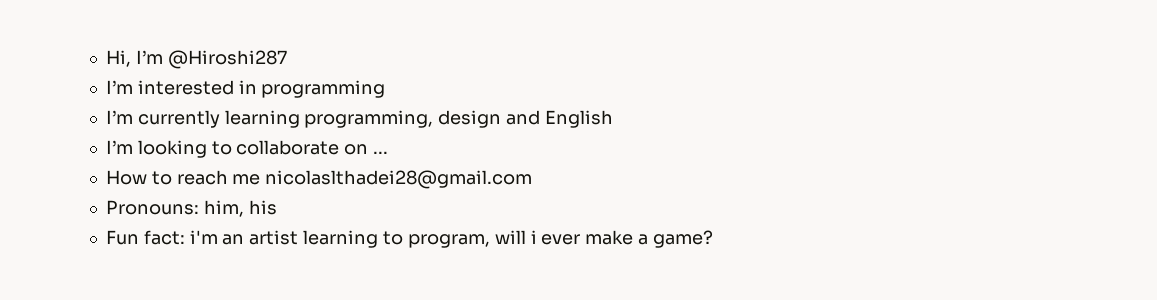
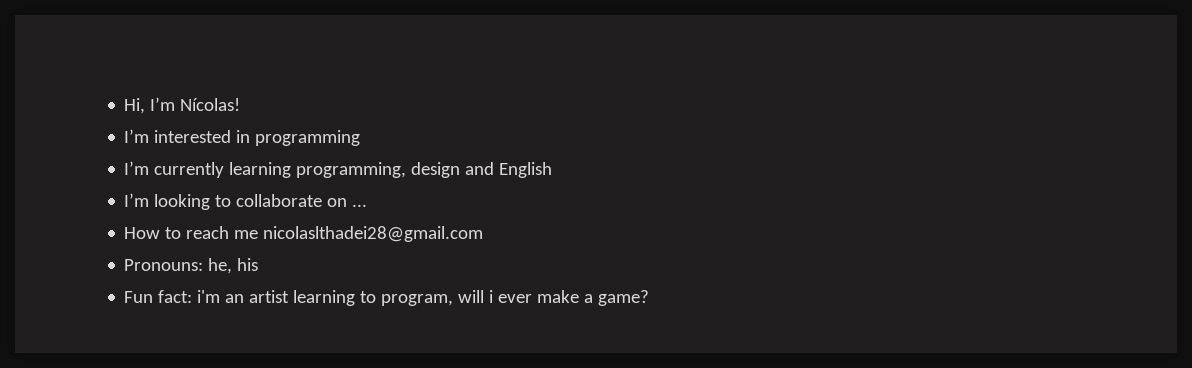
[167,50,287,69] @Hiroshi287 -> [180,98,241,111] Nícolas!
[203,200,244,217] him, -> [208,258,233,274] he,

